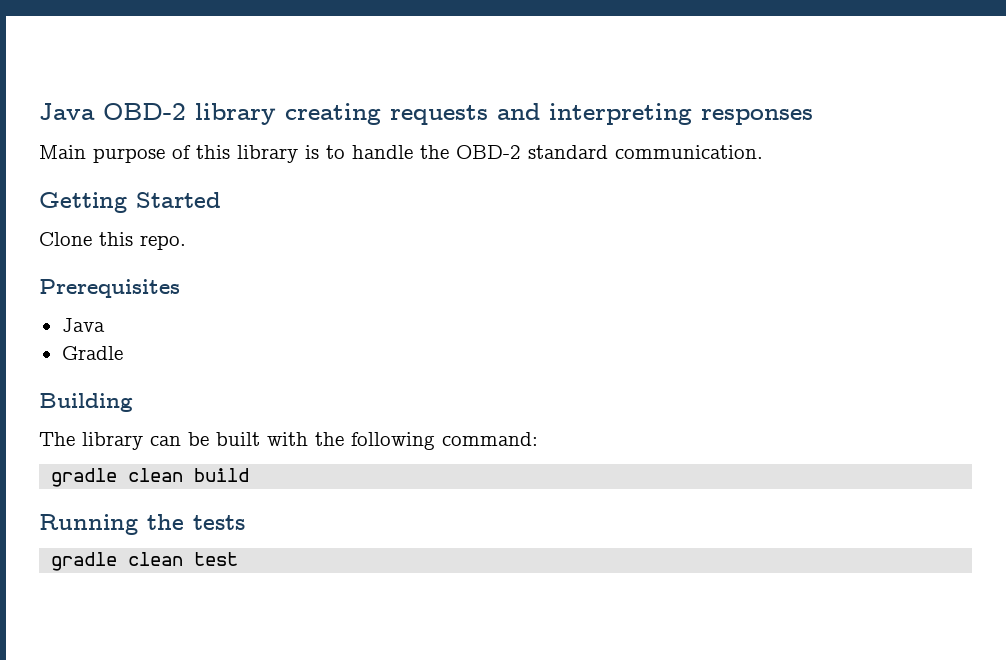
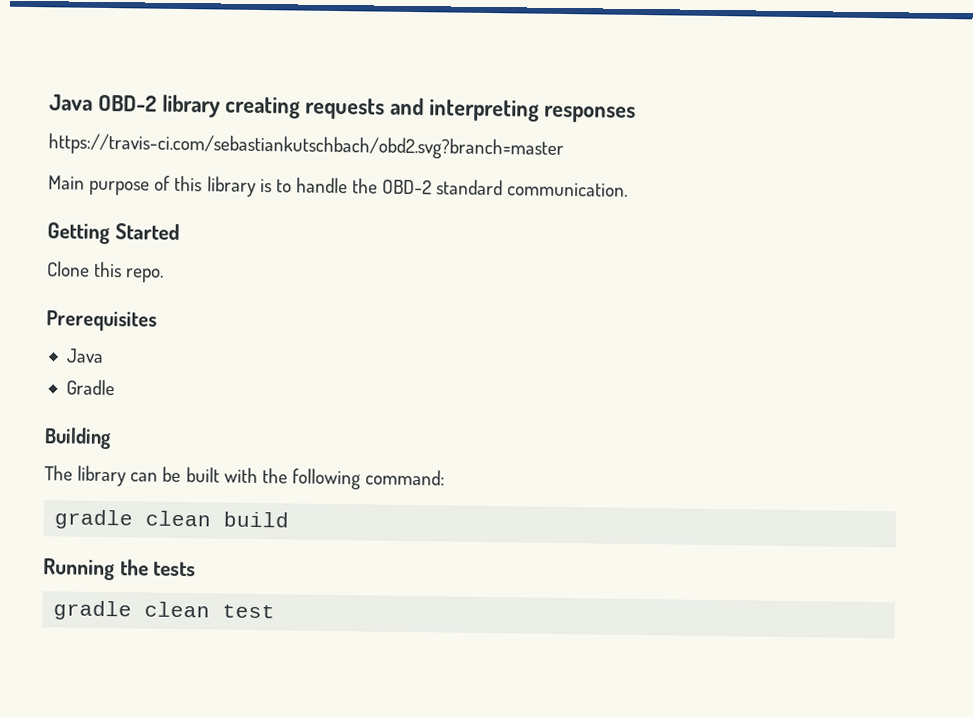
(813, 117) none -> [48,133,564,160] // https://travis-ci.com/sebastiankutschbach/obd2.svg?branch=master

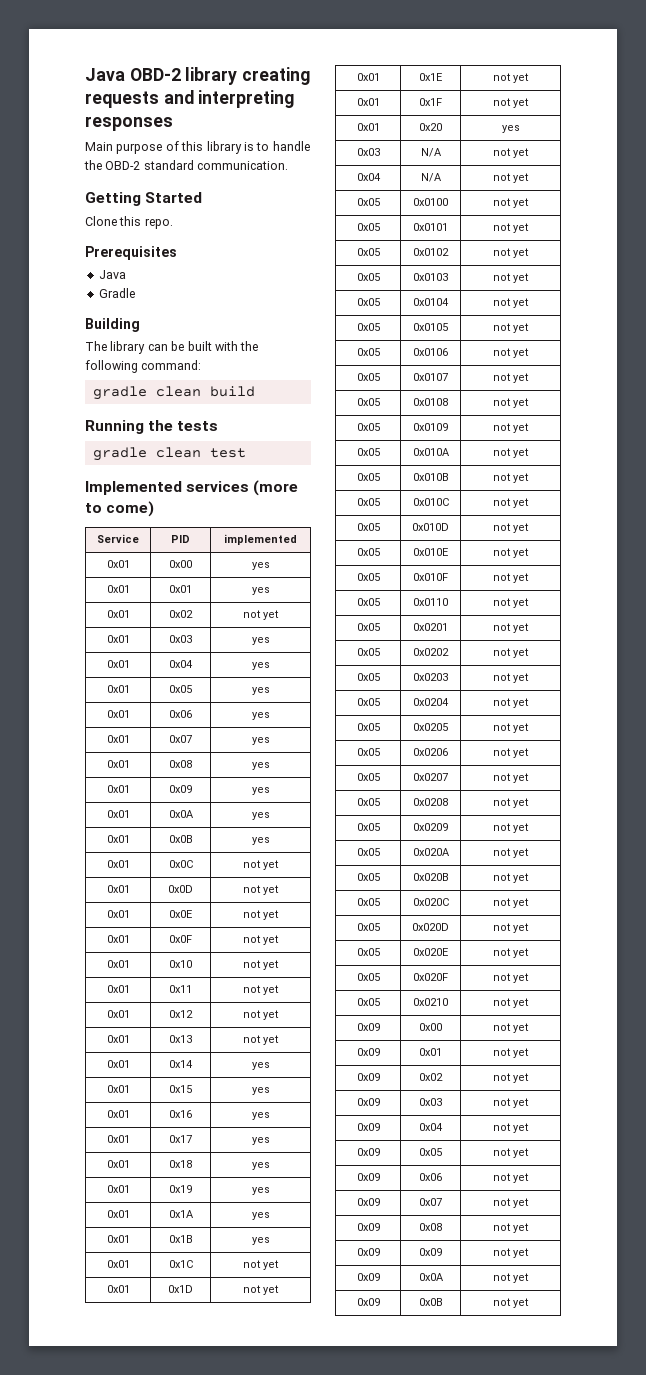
[48,133,564,160] // https://travis-ci.com/sebastiankutschbach/obd2.svg?branch=master -> (173, 123) none
(276, 611) none -> [85,480,299,496] [85,501,155,517] [97,534,139,543] [171,535,190,543] [224,534,297,545] [106,560,130,568] [169,560,192,568] [251,562,270,570] [106,585,130,593] [169,585,192,593] [251,587,270,595] [106,610,130,618] [169,610,193,618] [243,610,279,620] [106,635,130,643] [169,635,192,643] [251,637,270,645] [106,660,130,668] [169,660,193,668] [251,662,270,670] [106,685,130,693] [169,685,192,693] [251,687,270,695] [106,710,130,718] [169,710,192,718] [251,712,270,720] [106,735,130,743] [169,735,192,743] [251,737,270,745] [106,760,130,768] [169,760,192,768] [251,762,270,770] [106,785,130,793] [169,785,192,793] [251,787,270,795] [106,810,130,818] [168,810,194,818] [251,812,270,820] [106,835,130,843] [168,835,193,843] [251,837,270,845] [106,860,130,868] [168,860,193,868] [243,860,279,870] [106,885,130,893] [168,885,193,893] [243,885,279,895] [106,910,130,918] [169,910,192,918] [243,910,279,920] [106,935,130,943] [169,935,192,943] [243,935,279,945] [106,960,130,968] [169,960,192,968] [243,960,279,970] [106,985,130,993] [169,985,192,993] [243,985,279,995] [106,1010,130,1018] [169,1010,193,1018] [243,1010,279,1020] [106,1035,130,1043] [169,1035,192,1043] [243,1035,279,1045] [106,1060,130,1068] [169,1060,193,1068] [251,1062,270,1070] [106,1085,130,1093] [169,1085,192,1093] [251,1087,270,1095] [106,1110,130,1118] [169,1110,192,1118] [251,1112,270,1120] [106,1135,130,1143] [169,1135,192,1143] [251,1137,270,1145] [106,1160,130,1168] [169,1160,192,1168] [251,1162,270,1170] [106,1185,130,1193] [169,1185,192,1193] [251,1187,270,1195] [106,1210,130,1218] [168,1210,194,1218] [251,1212,270,1220] [106,1235,130,1243] [168,1235,193,1243] [251,1237,270,1245] [106,1260,130,1268] [168,1260,193,1268] [243,1260,279,1270] [106,1285,130,1293] [168,1285,193,1293] [243,1285,279,1295] [356,73,380,81] [419,73,442,81] [493,73,529,83] [356,98,380,106] [419,98,442,106] [493,98,529,108] [356,123,380,131] [419,123,442,131] [501,125,520,133] [356,148,380,156] [420,148,442,157] [493,148,529,158] [356,173,381,181] [420,173,442,182] [493,173,529,183] [356,198,380,206] [413,198,448,206] [493,198,529,208] [356,223,380,231] [413,223,448,231] [493,223,529,233] [356,248,380,256] [413,248,449,256] [493,248,529,258] [356,273,380,281] [413,273,448,281] [493,273,529,283] [356,298,380,306] [413,298,449,306] [493,298,529,308] [356,323,380,331] [413,323,448,331] [493,323,529,333] [356,348,380,356] [413,348,448,356] [493,348,529,358] [356,373,380,381] [413,373,448,381] [493,373,529,383] [356,398,380,406] [413,398,448,406] [493,398,529,408] [356,423,380,431] [413,423,448,431] [493,423,529,433] [356,448,380,456] [412,448,450,456] [493,448,529,458] [356,473,380,481] [412,473,449,481] [493,473,529,483] [356,498,380,506] [412,498,449,506] [493,498,529,508] [356,523,380,531] [412,523,449,531] [493,523,529,533] [356,548,380,556] [413,548,448,556] [493,548,529,558] [356,573,380,581] [413,573,448,581] [493,573,529,583] [356,598,380,606] [413,598,448,606] [493,598,529,608] [356,623,380,631] [413,623,448,631] [493,623,529,633] [356,648,380,656] [413,648,449,656] [493,648,529,658] [356,673,380,681] [413,673,448,681] [493,673,529,683] [356,698,380,706] [413,698,449,706] [493,698,529,708] [356,723,380,731] [413,723,448,731] [493,723,529,733] [356,748,380,756] [413,748,448,756] [493,748,529,758] [356,773,380,781] [413,773,448,781] [493,773,529,783] [356,798,380,806] [413,798,448,806] [493,798,529,808] [356,823,380,831] [413,823,448,831] [493,823,529,833] [356,848,380,856] [412,848,450,856] [493,848,529,858] [356,873,380,881] [412,873,449,881] [493,873,529,883] [356,898,380,906] [412,898,449,906] [493,898,529,908] [356,923,380,931] [412,923,449,931] [493,923,529,933] [356,948,380,956] [413,948,448,956] [493,948,529,958] [356,973,380,981] [413,973,448,981] [493,973,529,983] [356,998,380,1006] [413,998,448,1006] [493,998,529,1008] [356,1023,380,1031] [419,1023,442,1031] [493,1023,529,1033] [356,1048,380,1056] [419,1048,442,1056] [493,1048,529,1058] [356,1073,380,1081] [419,1073,443,1081] [493,1073,529,1083] [356,1098,380,1106] [419,1098,442,1106] [493,1098,529,1108] [356,1123,380,1131] [419,1123,443,1131] [493,1123,529,1133] [356,1148,380,1156] [419,1148,442,1156] [493,1148,529,1158] [356,1173,380,1181] [419,1173,442,1181] [493,1173,529,1183] [356,1198,380,1206] [419,1198,442,1206] [493,1198,529,1208] [356,1223,380,1231] [419,1223,442,1231] [493,1223,529,1233] [356,1248,380,1256] [419,1248,442,1256] [493,1248,529,1258] [356,1273,380,1281] [418,1273,444,1281] [493,1273,529,1283] [356,1298,380,1306] [418,1298,443,1306] [493,1298,529,1308] // Implemented services (more to come) // Service | PID | implemented // 0x01 | 0x00 | yes // 0x01 | 0x01 | yes // 0x01 | 0x02 | not yet // 0x01 | 0x03 | yes // 0x01 | 0x04 | yes // 0x01 | 0x05 | yes // 0x01 | 0x06 | yes // 0x01 | 0x07 | yes // 0x01 | 0x08 | yes // 0x01 | 0x09 | yes // 0x01 | 0x0A | yes // 0x01 | 0x0B | yes // 0x01 | 0x0C | not yet // 0x01 | 0x0D | not yet // 0x01 | 0x0E | not yet // 0x01 | 0x0F | not yet // 0x01 | 0x10 | not yet // 0x01 | 0x11 | not yet // 0x01 | 0x12 | not yet // 0x01 | 0x13 | not yet // 0x01 | 0x14 | yes // 0x01 | 0x15 | yes // 0x01 | 0x16 | yes // 0x01 | 0x17 | yes // 0x01 | 0x18 | yes // 0x01 | 0x19 | yes // 0x01 | 0x1A | yes // 0x01 | 0x1B | yes // 0x01 | 0x1C | not yet // 0x01 | 0x1D | not yet // 0x01 | 0x1E | not yet // 0x01 | 0x1F | not yet // 0x01 | 0x20 | yes // 0x03 | N/A | not yet // 0x04 | N/A | not yet // 0x05 | 0x0100 | not yet // 0x05 | 0x0101 | not yet // 0x05 | 0x0102 | not yet // 0x05 | 0x0103 | not yet // 0x05 | 0x0104 | not yet // 0x05 | 0x0105 | not yet // 0x05 | 0x0106 | not yet // 0x05 | 0x0107 | not yet // 0x05 | 0x0108 | not yet // 0x05 | 0x0109 | not yet // 0x05 | 0x010A | not yet // 0x05 | 0x010B | not yet // 0x05 | 0x010C | not yet // 0x05 | 0x010D | not yet // 0x05 | 0x010E | not yet // 0x05 | 0x010F | not yet // 0x05 | 0x0110 | not yet // 0x05 | 0x0201 | not yet // 0x05 | 0x0202 | not yet // 0x05 | 0x0203 | not yet // 0x05 | 0x0204 | not yet // 0x05 | 0x0205 | not yet // 0x05 | 0x0206 | not yet // 0x05 | 0x0207 | not yet // 0x05 | 0x0208 | not yet // 0x05 | 0x0209 | not yet // 0x05 | 0x020A | not yet // 0x05 | 0x020B | not yet // 0x05 | 0x020C | not yet // 0x05 | 0x020D | not yet // 0x05 | 0x020E | not yet // 0x05 | 0x020F | not yet // 0x05 | 0x0210 | not yet // 0x09 | 0x00 | not yet // 0x09 | 0x01 | not yet // 0x09 | 0x02 | not yet // 0x09 | 0x03 | not yet // 0x09 | 0x04 | not yet // 0x09 | 0x05 | not yet // 0x09 | 0x06 | not yet // 0x09 | 0x07 | not yet // 0x09 | 0x08 | not yet // 0x09 | 0x09 | not yet // 0x09 | 0x0A | not yet // 0x09 | 0x0B | not yet

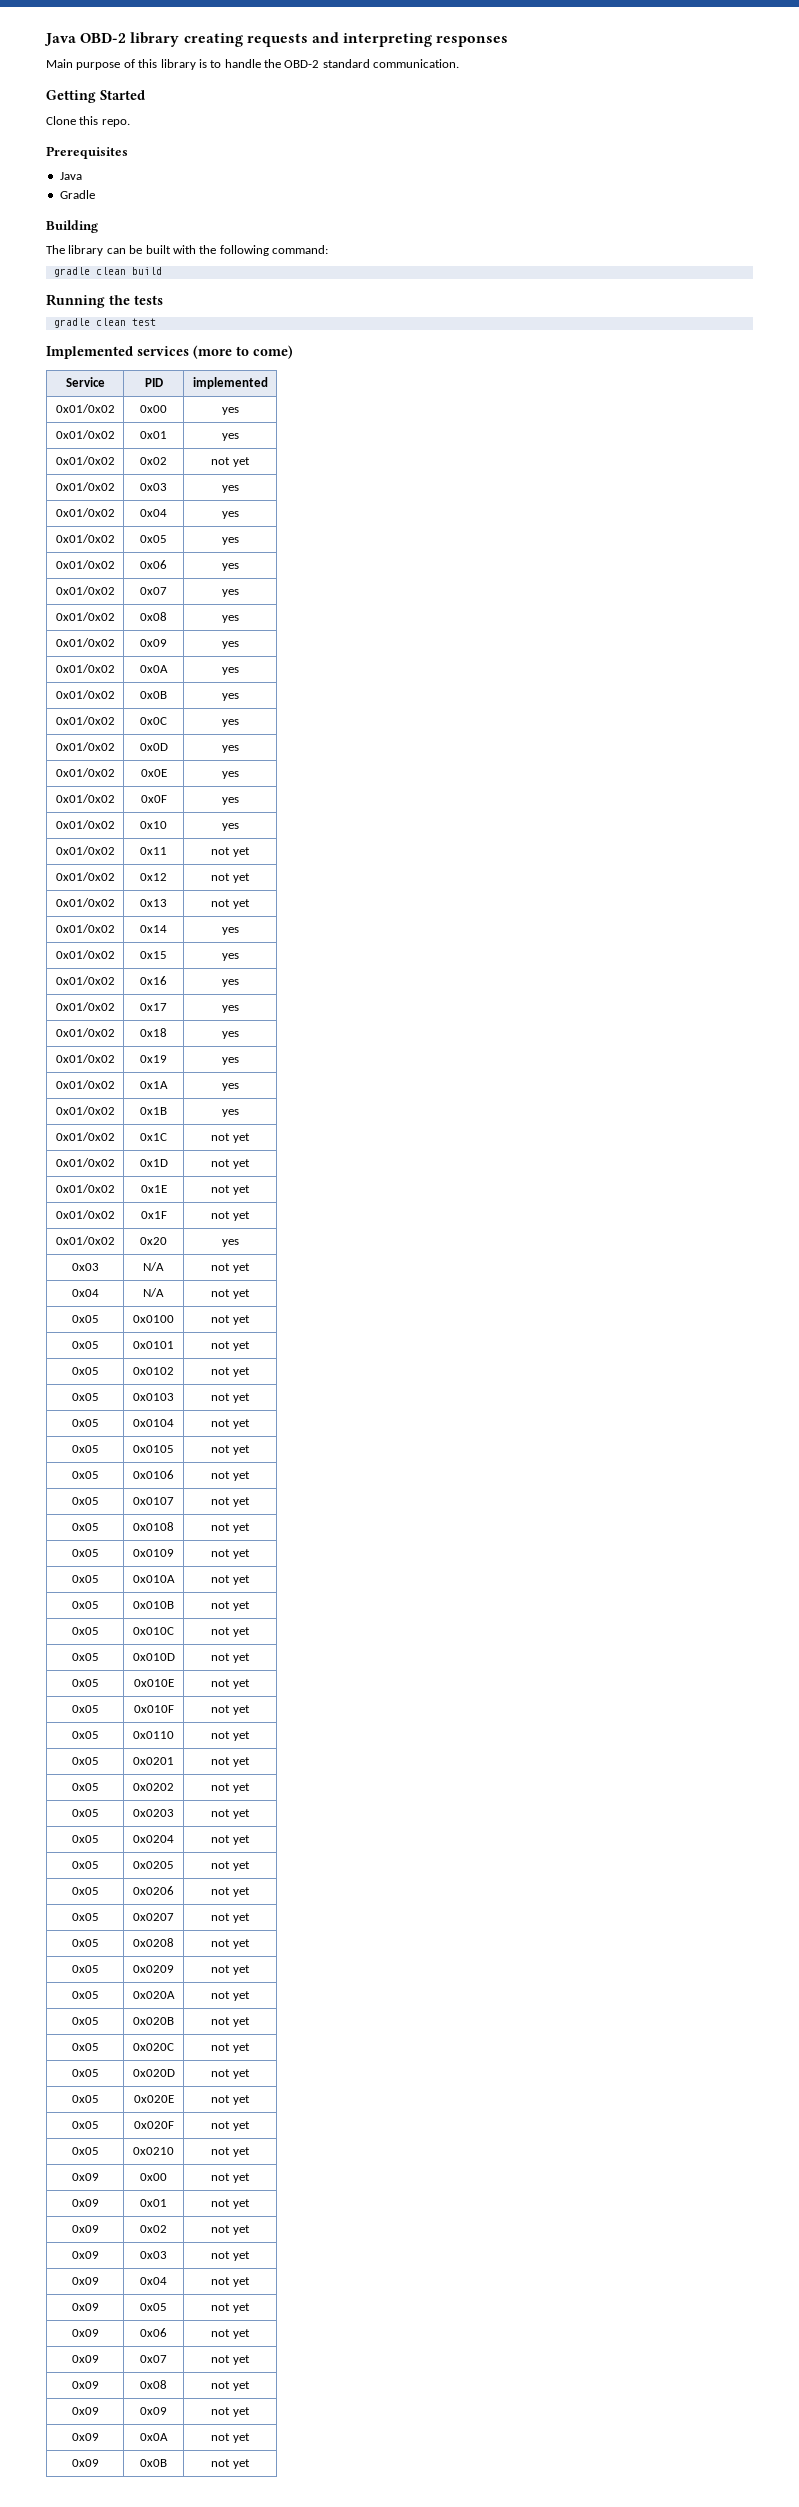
[106,560,130,568] 0x01 -> [55,404,115,413] 0x01/0x02
[106,585,130,593] 0x01 -> [55,430,115,439] 0x01/0x02
[106,610,130,618] [169,610,193,618] [243,610,279,620] [106,635,130,643] 0x01 | 0x02 | not yet // 0x01 -> [55,456,115,465] [140,457,167,465] [211,457,250,467] [55,482,115,491] 0x01/0x02 | 0x02 | not yet // 0x01/0x02
[106,660,130,668] 0x01 -> [55,508,115,517] 0x01/0x02
[106,685,130,693] 0x01 -> [55,534,115,543] 0x01/0x02
[106,710,130,718] 0x01 -> [55,560,115,569] 0x01/0x02
[106,735,130,743] 0x01 -> [55,586,115,595] 0x01/0x02
[106,760,130,768] 0x01 -> [55,612,115,621] 0x01/0x02
[106,785,130,793] 0x01 -> [55,638,115,647] 0x01/0x02
[106,810,130,818] 0x01 -> [55,664,115,673] 0x01/0x02
[106,835,130,843] 0x01 -> [55,690,115,699] 0x01/0x02
[106,860,130,868] 0x01 -> [55,716,115,725] 0x01/0x02
[243,860,279,870] [106,885,130,893] [168,885,193,893] [243,885,279,895] [106,910,130,918] [169,910,192,918] [243,910,279,920] [106,935,130,943] [169,935,192,943] [243,935,279,945] [106,960,130,968] [169,960,192,968] [243,960,279,970] [106,985,130,993] not yet // 0x01 | 0x0D | not yet // 0x01 | 0x0E | not yet // 0x01 | 0x0F | not yet // 0x01 | 0x10 | not yet // 0x01 -> [221,719,239,727] [55,742,115,751] [139,743,168,751] [221,745,239,753] [55,768,115,777] [140,769,167,777] [221,771,239,779] [55,794,115,803] [140,795,167,803] [221,797,239,805] [55,820,115,829] [140,821,167,829] [221,823,239,831] [55,846,115,855] yes // 0x01/0x02 | 0x0D | yes // 0x01/0x02 | 0x0E | yes // 0x01/0x02 | 0x0F | yes // 0x01/0x02 | 0x10 | yes // 0x01/0x02
[106,1010,130,1018] 0x01 -> [55,872,115,881] 0x01/0x02
[106,1035,130,1043] 0x01 -> [55,898,115,907] 0x01/0x02
[106,1060,130,1068] 0x01 -> [55,924,115,933] 0x01/0x02
[106,1085,130,1093] 0x01 -> [55,950,115,959] 0x01/0x02
[106,1110,130,1118] 0x01 -> [55,976,115,985] 0x01/0x02
[106,1135,130,1143] 0x01 -> [55,1002,115,1011] 0x01/0x02
[106,1160,130,1168] 0x01 -> [55,1028,115,1037] 0x01/0x02
[106,1185,130,1193] 0x01 -> [55,1054,115,1063] 0x01/0x02
[106,1210,130,1218] 0x01 -> [55,1080,115,1089] 0x01/0x02
[106,1235,130,1243] 0x01 -> [55,1106,115,1115] 0x01/0x02
[106,1260,130,1268] 0x01 -> [55,1132,115,1141] 0x01/0x02
[106,1285,130,1293] 0x01 -> [55,1158,115,1167] 0x01/0x02
[356,73,380,81] 0x01 -> [55,1184,115,1193] 0x01/0x02
[356,98,380,106] 0x01 -> [55,1210,115,1219] 0x01/0x02
[356,123,380,131] 0x01 -> [55,1236,115,1245] 0x01/0x02

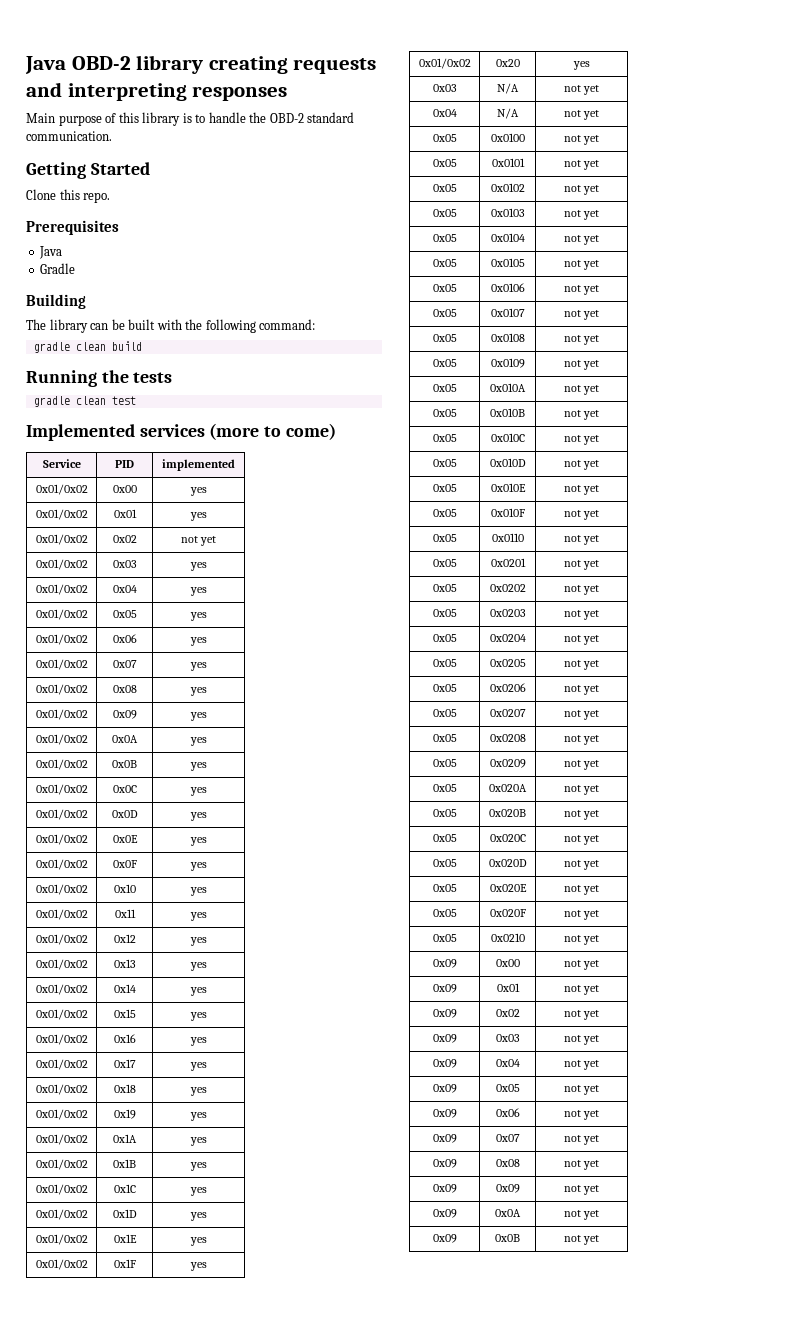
[211,847,250,857] not yet -> [189,912,207,921] yes
[211,873,250,883] not yet -> [189,937,207,946] yes
[211,899,250,909] not yet -> [189,962,207,971] yes
[211,1133,250,1143] not yet -> [189,1187,207,1196] yes
[211,1159,250,1169] not yet -> [189,1212,207,1221] yes
[211,1185,250,1195] not yet -> [189,1237,207,1246] yes
[211,1211,250,1221] not yet -> [189,1262,207,1271] yes

